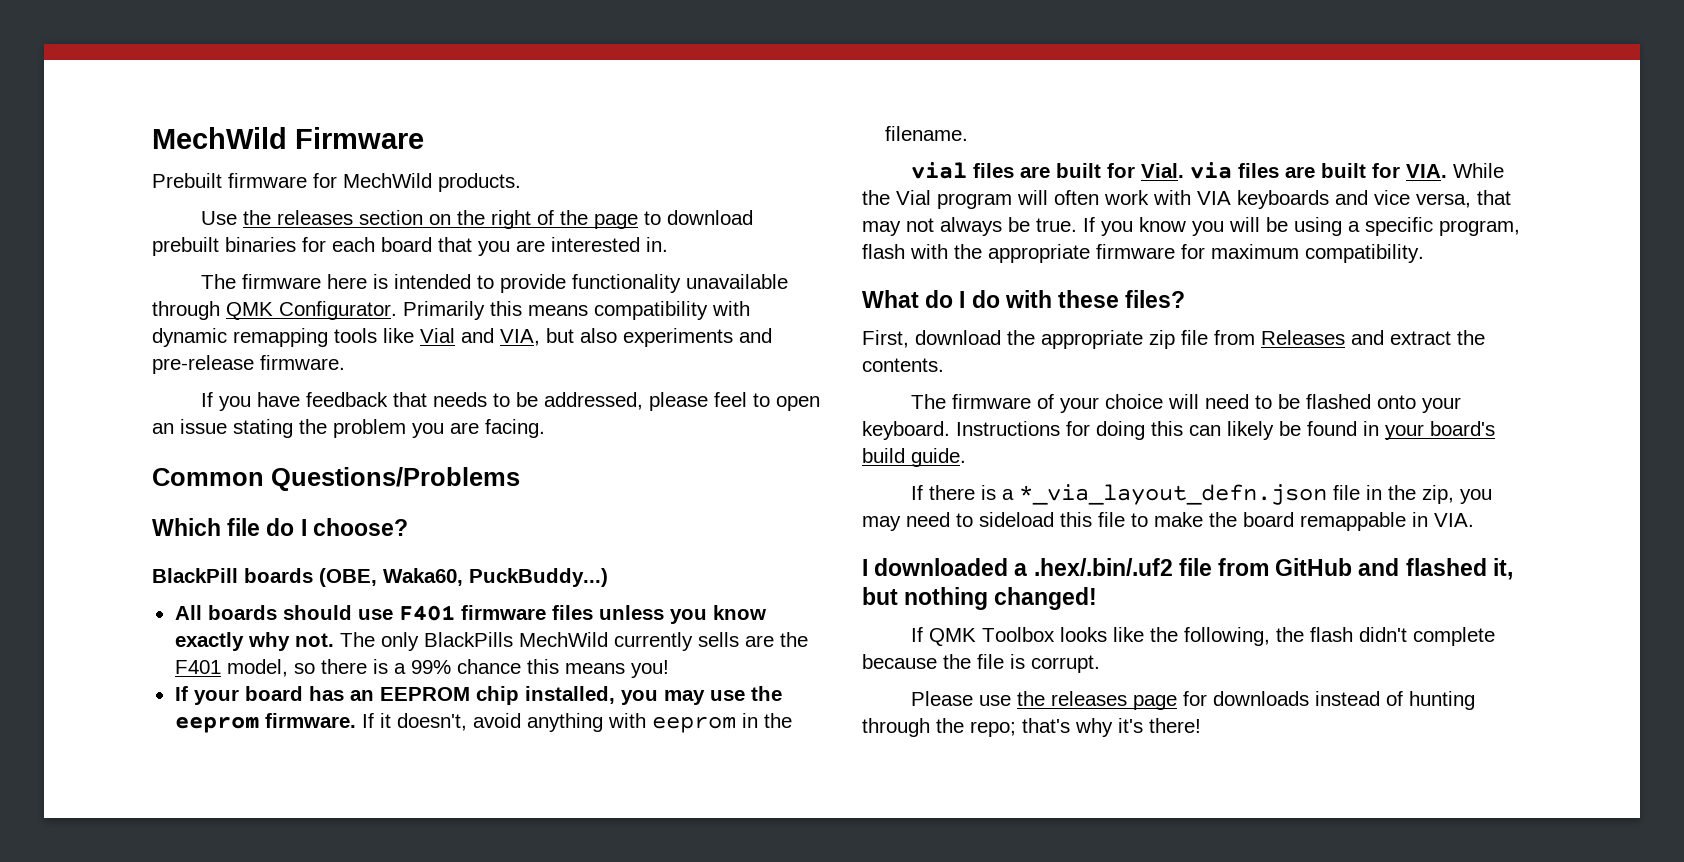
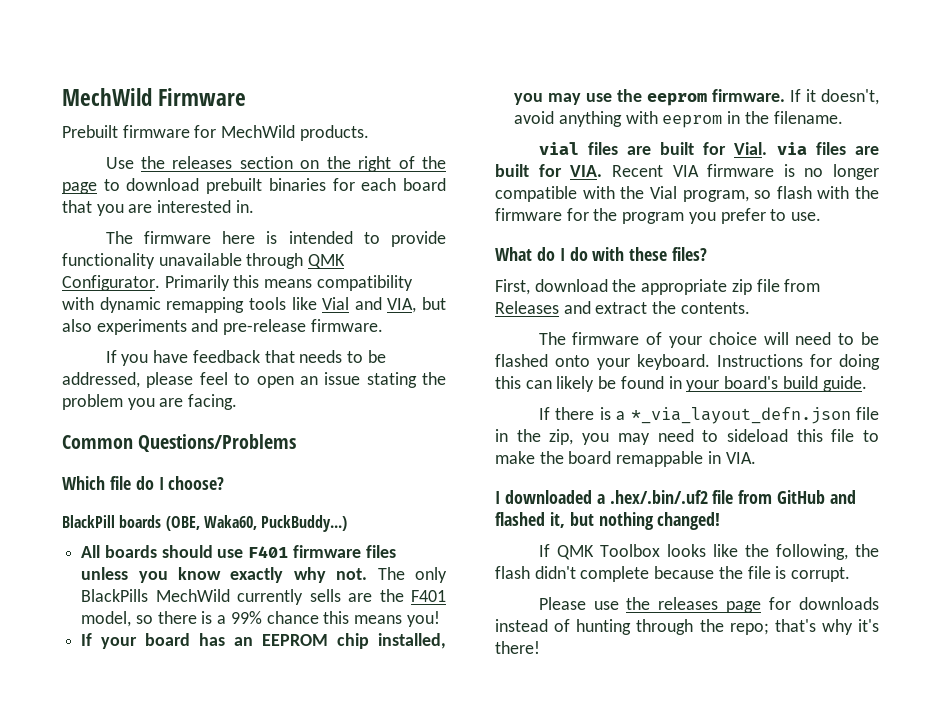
[1452,163,1504,178] [862,190,1511,209] [862,217,1520,236] While the Vial program will often work with VIA keyboards and vice versa, that may not always be true. If you know you will be using a specific program, -> [611,164,879,180] [495,186,772,202] Recent VIA firmware is no longer compatible with the Vial program, so
[988,244,1424,263] appropriate firmware for maximum compatibility. -> [495,208,822,224] firmware for the program you prefer to use.

